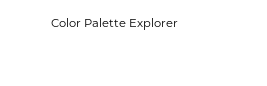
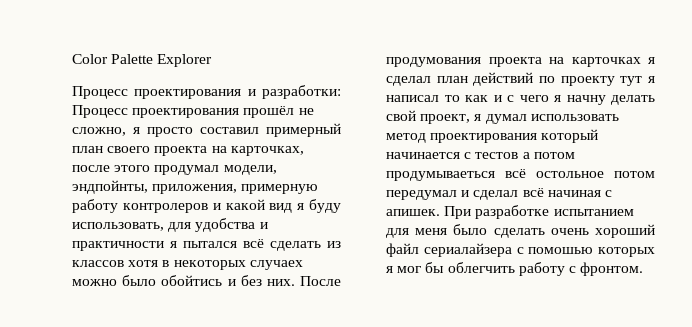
(179, 24) none -> [72,85,341,99] [72,105,314,118] [72,123,341,137] [72,146,304,156] [72,165,277,175] [72,180,319,194] [72,199,341,213] [72,218,268,232] [72,239,341,251] [72,260,303,270] [72,275,341,286] [386,57,655,67] [386,72,655,86] [386,95,655,105] [386,110,619,124] [386,129,599,143] [386,152,575,159] [386,169,655,181] [386,188,612,200] [386,205,634,219] [386,224,655,238] [386,243,655,257] [386,262,644,276] // Процесс проектирования и разработки: Процесс проектирования прошёл не сложно, я просто составил примерный план своего проекта на карточках, после этого продумал модели, эндпойнты, приложения, примерную работу контролеров и какой вид я буду использовать, для удобства и практичности я пытался всё сделать из классов хотя в некоторых случаех можно было обойтись и без них. После продумования проекта на карточках я сделал план действий по проекту тут я написал то как и с чего я начну делать свой проект, я думал использовать метод проектирования который начинается с тестов а потом продумываеться всё остольное потом передумал и сделал всё начиная с апишек. При разработке испытанием для меня было сделать очень хороший файл сериалайзера с помошью которых я мог бы облегчить работу с фронтом.

